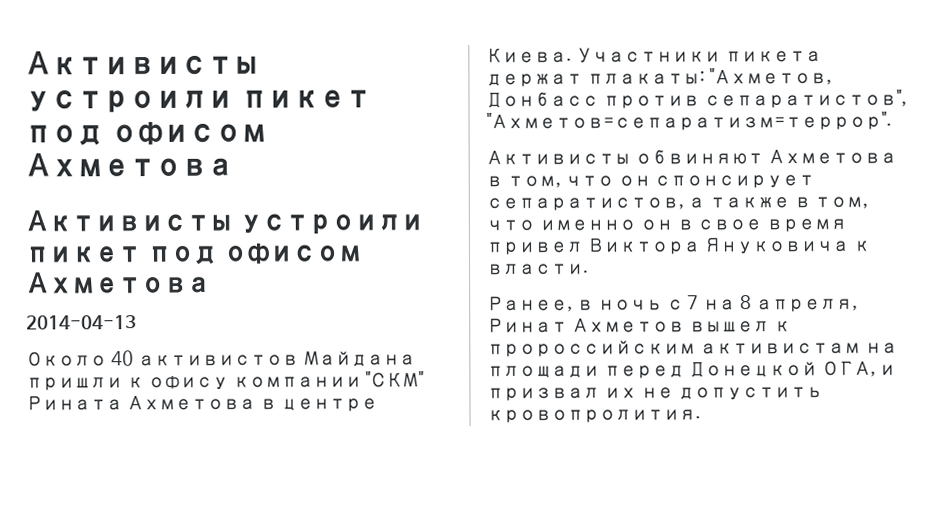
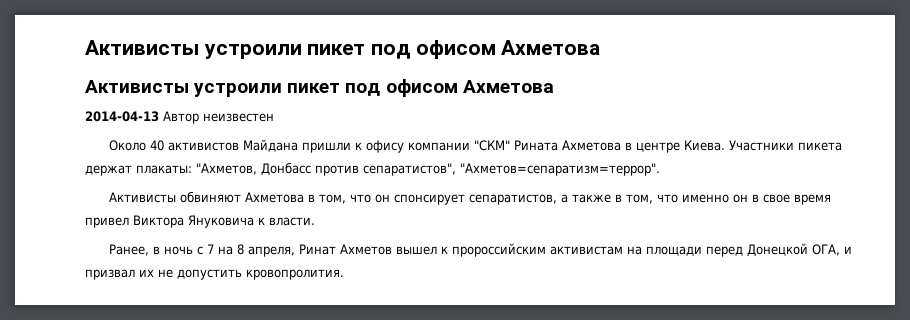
(137, 322) none -> [163,111,274,124] Автор неизвестен

